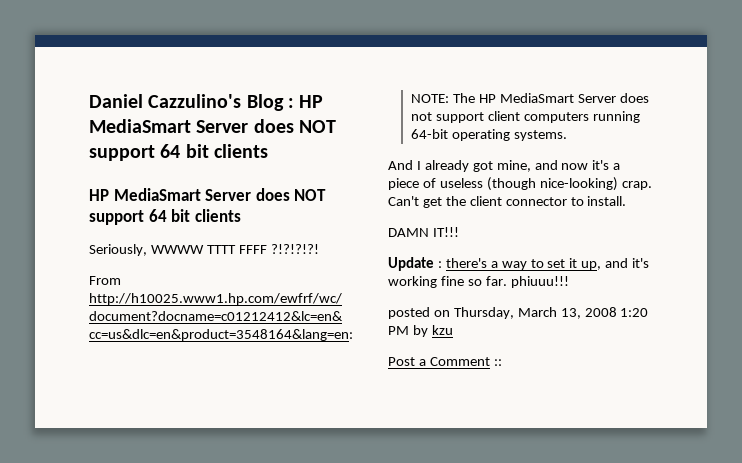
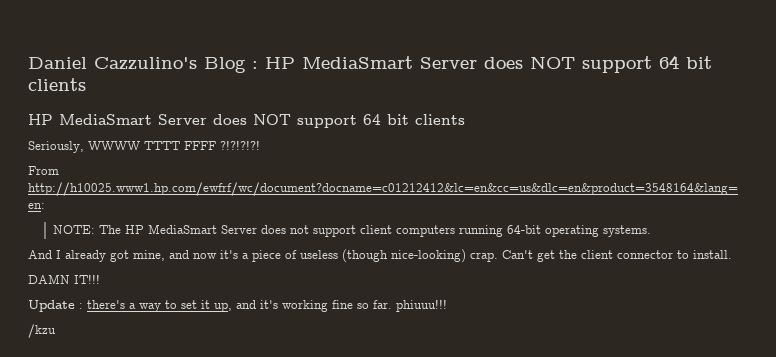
[388,307,649,319] [388,325,453,337] [388,357,502,366] posted on Thursday, March 13, 2008 1:20 PM by kzu // Post a Comment :: -> [28,324,56,338] /kzu

